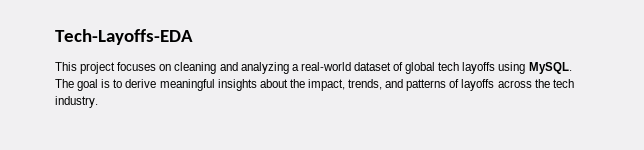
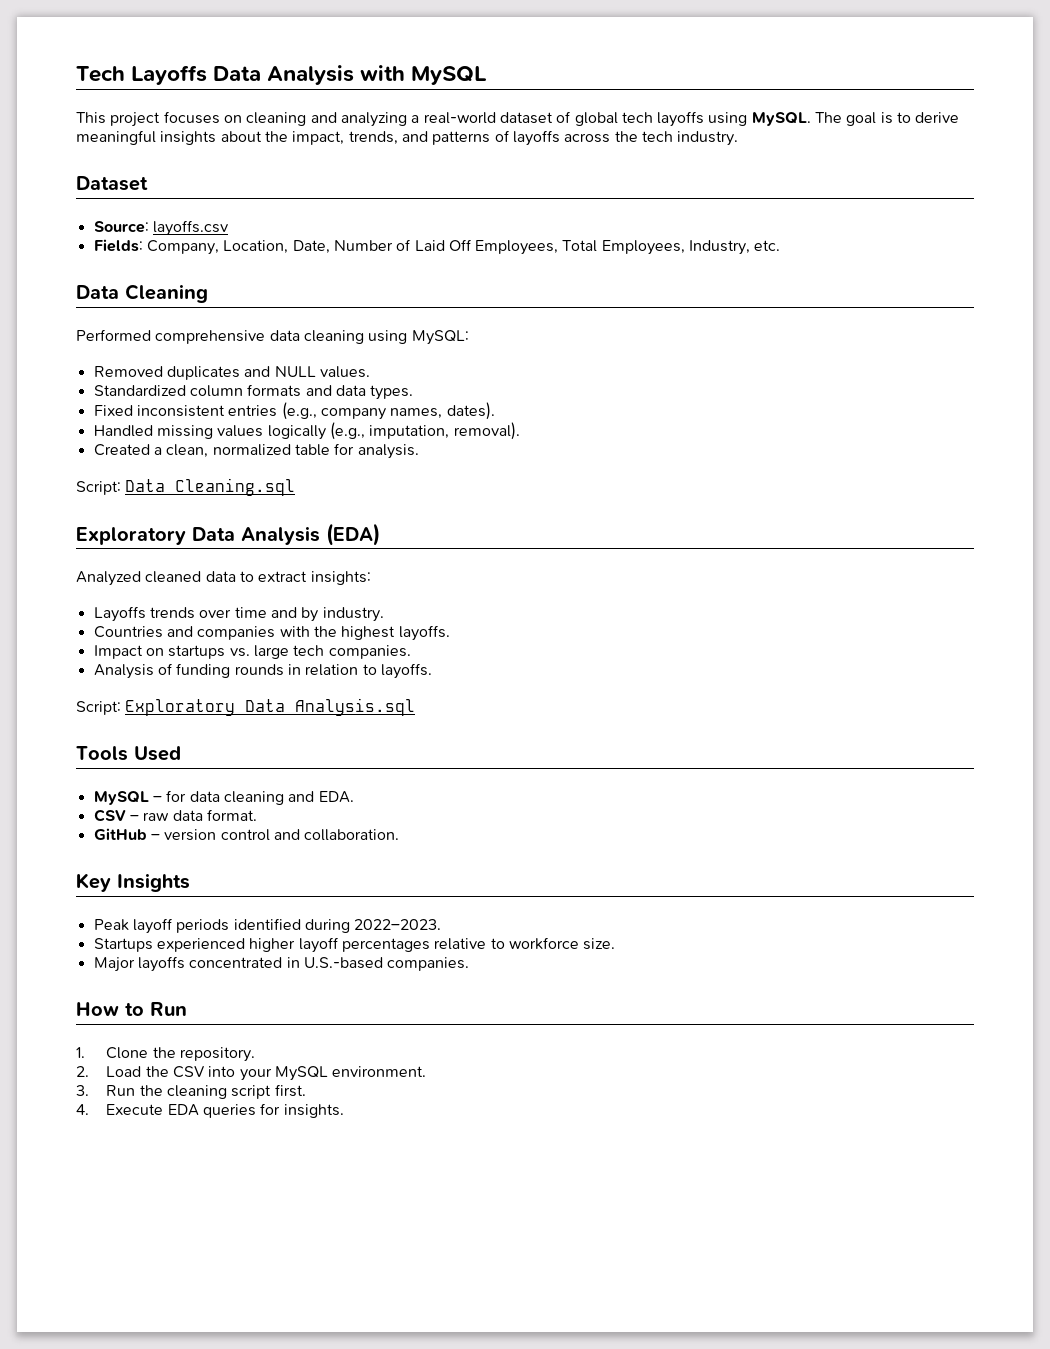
[55,29,193,45] Tech-Layoffs-EDA -> [76,65,488,85] Tech Layoffs Data Analysis with MySQL
(98, 102) none -> [76,176,148,191] [93,220,228,236] [93,239,781,255] [76,284,208,303] [76,329,469,345] [93,366,370,380] [93,384,414,400] [93,402,495,420] [93,422,520,440] [93,443,419,459] [76,478,296,496] [76,523,380,546] [76,571,371,586] [93,606,384,622] [93,625,450,641] [93,645,411,659] [93,663,432,679] [76,698,416,716] [76,746,181,761] [93,790,354,805] [93,809,257,822] [93,828,400,841] [76,873,190,892] [93,918,442,934] [93,937,616,953] [93,956,470,972] [76,1002,187,1016] [76,1047,255,1062] [76,1066,427,1081] [76,1084,306,1099] [76,1103,344,1118] // Dataset // Source: layoffs.csv // Fields: Company, Location, Date, Number of Laid Off Employees, Total Employees, Industry, etc. // Data Cleaning // Performed comprehensive data cleaning using MySQL: // Removed duplicates and NULL values. // Standardized column formats and data types. // Fixed inconsistent entries (e.g., company names, dates). // Handled missing values logically (e.g., imputation, removal). // Created a clean, normalized table for analysis. // Script: Data Cleaning.sql // Exploratory Data Analysis (EDA) // Analyzed cleaned data to extract insights: // Layoffs trends over time and by industry. // Countries and companies with the highest layoffs. // Impact on startups vs. large tech companies. // Analysis of funding rounds in relation to layoffs. // Script: Exploratory Data Analysis.sql // Tools Used // MySQL – for data cleaning and EDA. // CSV – raw data format. // GitHub – version control and collaboration. // Key Insights // Peak layoff periods identified during 2022–2023. // Startups experienced higher layoff percentages relative to workforce size. // Major layoffs concentrated in U.S.-based companies. // How to Run // 1. Clone the repository. // 2. Load the CSV into your MySQL environment. // 3. Run the cleaning script first. // 4. Execute EDA queries for insights.

